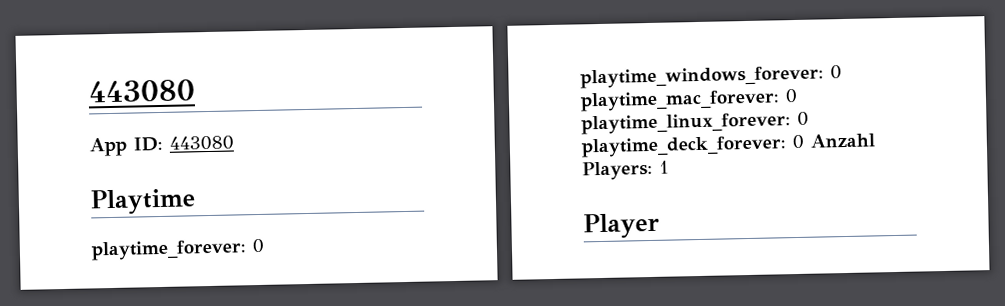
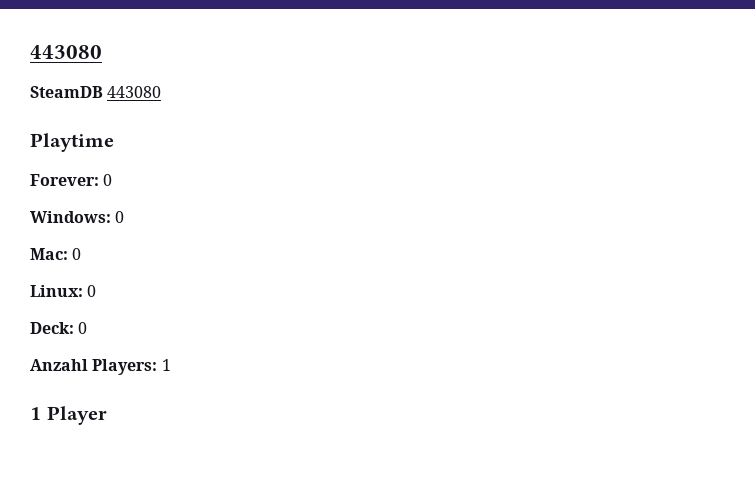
[88,79,195,103] [89,136,163,157] 443080 // App ID: -> [30,45,102,59] [30,86,103,98] 443080 // SteamDB
[91,238,264,261] [580,65,842,89] [580,88,798,112] [581,111,809,135] [581,134,804,158] playtime_forever: 0 playtime_windows_forever: 0 playtime_mac_forever: 0 playtime_linux_forever: 0 playtime_deck_forever: 0 -> [30,174,113,186] [30,211,125,223] [30,248,82,260] [30,285,97,297] [30,322,88,334] Forever: 0 // Windows: 0 // Mac: 0 // Linux: 0 // Deck: 0 //
(669, 167) none -> [30,407,41,420] 1

